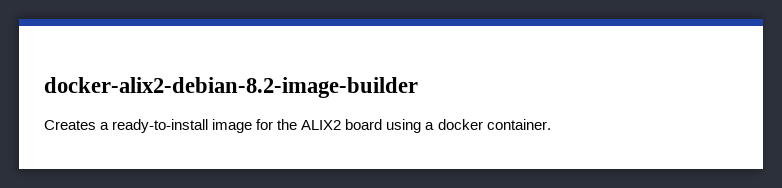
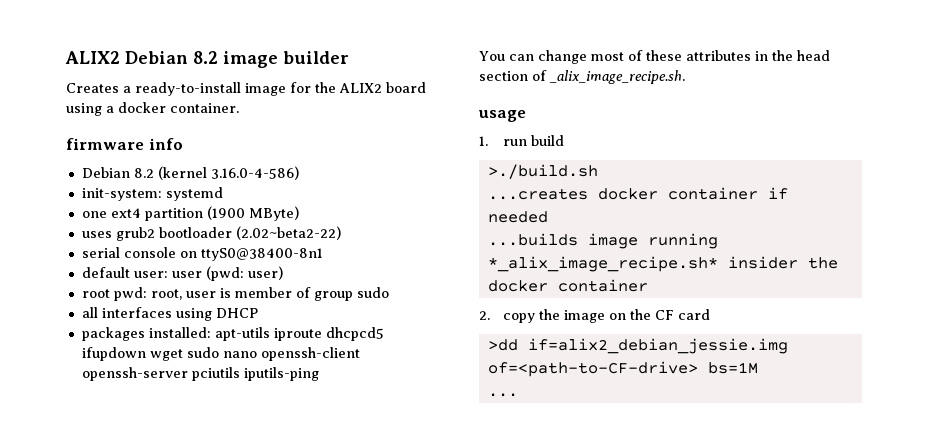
[44,77,418,98] docker-alix2-debian-8.2-image-builder -> [65,51,349,68] ALIX2 Debian 8.2 image builder
(551, 124) none -> [66,138,183,150] [81,166,299,180] [81,187,223,201] [81,206,299,221] [81,226,341,241] [81,247,323,261] [81,266,283,281] [81,287,389,301] [81,307,258,321] [81,327,384,341] [81,347,360,361] [81,367,319,381] [479,50,830,64] [479,70,685,84] [478,110,526,122] [479,135,564,146] [487,164,598,179] [487,187,788,200] [487,211,548,223] [487,233,718,249] [487,256,838,272] [487,279,648,292] [479,309,710,323] [487,338,788,354] [487,361,758,377] [487,393,518,397] // firmware info // Debian 8.2 (kernel 3.16.0-4-586) // init-system: systemd // one ext4 partition (1900 MByte) // uses grub2 bootloader (2.02~beta2-22) // serial console on ttyS0@38400-8n1 // default user: user (pwd: user) // root pwd: root, user is member of group sudo // all interfaces using DHCP // packages installed: apt-utils iproute dhcpcd5 ifupdown wget sudo nano openssh-client openssh-server pciutils iputils-ping // You can change most of these attributes in the head section of _alix_image_recipe.sh. // usage // 1. run build // >./build.sh // ...creates docker container if needed // ...builds image running *_alix_image_recipe.sh* insider the docker container // 2. copy the image on the CF card // >dd if=alix2_debian_jessie.img of=<path-to-CF-drive> bs=1M // ...

